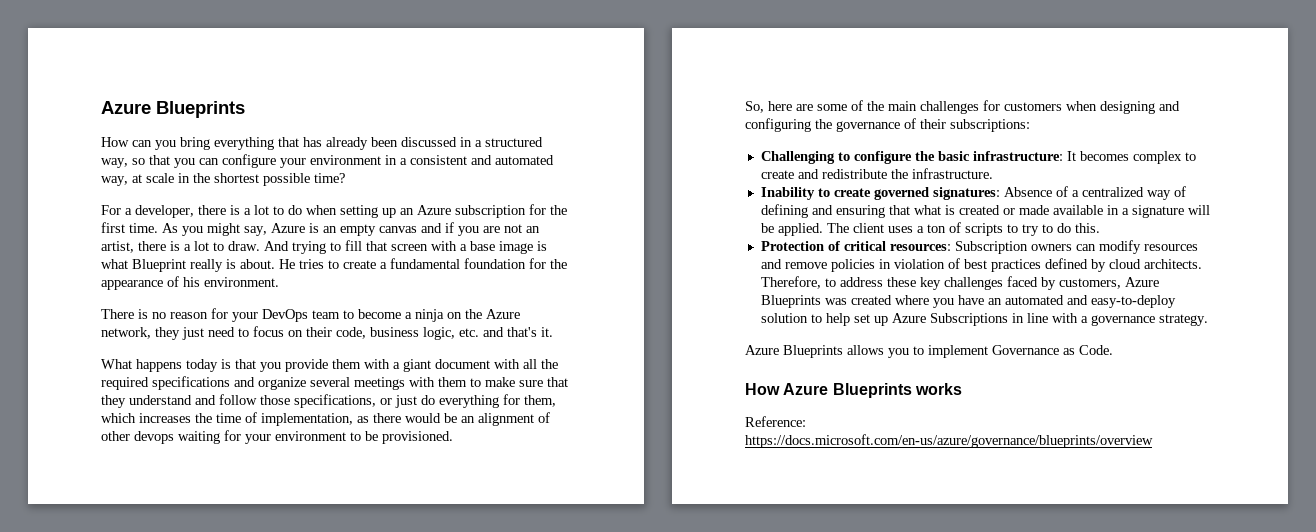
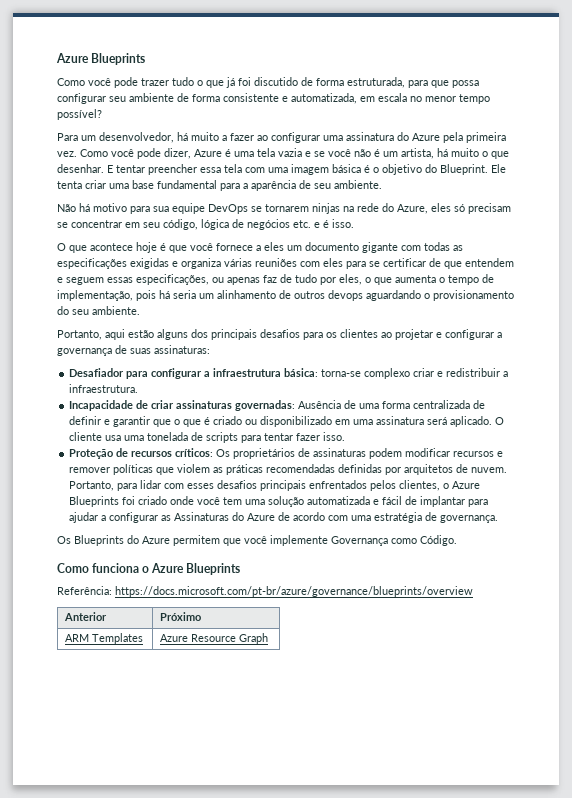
[101,101,245,118] [101,137,543,150] [101,154,554,168] [101,173,345,186] [101,204,567,218] [101,222,540,236] [101,240,547,254] [101,258,567,272] [101,276,279,290] [101,308,520,322] [101,326,553,340] [101,359,558,372] [101,376,568,390] [101,394,556,408] [101,412,550,426] [101,430,453,444] [745,100,1180,114] [745,118,1030,132] [760,151,1196,164] [760,168,993,179] [760,186,1186,200] [760,204,1210,218] [760,222,1100,236] [760,240,1198,254] [760,258,1202,272] [760,276,1159,290] [760,295,1176,308] [760,313,1208,326] [745,345,1113,358] [745,383,962,398] [745,416,806,427] [745,434,1153,448] Azure Blueprints // How can you bring everything that has already been discussed in a structured way, so that you can configure your environment in a consistent and automated way, at scale in the shortest possible time? // For a developer, there is a lot to do when setting up an Azure subscription for the first time. As you might say, Azure is an empty canvas and if you are not an artist, there is a lot to draw. And trying to fill that screen with a base image is what Blueprint really is about. He tries to create a fundamental foundation for the appearance of his environment. // There is no reason for your DevOps team to become a ninja on the Azure network, they just need to focus on their code, business logic, etc. and that's it. // What happens today is that you provide them with a giant document with all the required specifications and organize several meetings with them to make sure that they understand and follow those specifications, or just do everything for them, which increases the time of implementation, as there would be an alignment of other devops waiting for your environment to be provisioned. // So, here are some of the main challenges for customers when designing and configuring the governance of their subscriptions: // Challenging to configure the basic infrastructure: It becomes complex to create and redistribute the infrastructure. // Inability to create governed signatures: Absence of a centralized way of defining and ensuring that what is created or made available in a signature will be applied. The client uses a ton of scripts to try to do this. // Protection of critical resources: Subscription owners can modify resources and remove policies in violation of best practices defined by cloud architects. Therefore, to address these key challenges faced by customers, Azure Blueprints was created where you have an automated and easy-to-deploy solution to help set up Azure Subscriptions in line with a governance strategy. // Azure Blueprints allows you to implement Governance as Code. // How Azure Blueprints works // Reference: https://docs.microsoft.com/en-us/azure/governance/blueprints/overview -> [56,53,146,65] [57,77,479,88] [57,93,490,104] [57,109,102,120] [57,132,506,143] [57,148,509,159] [57,164,506,175] [57,180,382,191] [57,203,511,214] [57,219,354,230] [57,242,463,253] [57,258,514,269] [57,274,494,285] [57,290,514,301] [57,306,140,315] [57,329,502,340] [57,345,210,356] [69,368,509,379] [69,384,139,393] [69,400,486,411] [69,416,505,427] [69,432,346,443] [69,448,504,459] [69,464,508,475] [69,480,481,491] [69,496,489,507] [69,512,499,523] [57,535,457,546] [57,563,241,575] [57,586,473,597] [63,612,107,621] [159,612,201,621] [64,633,143,644] [159,633,268,644] Azure Blueprints // Como você pode trazer tudo o que já foi discutido de forma estruturada, para que possa configurar seu ambiente de forma consistente e automatizada, em escala no menor tempo possível? // Para um desenvolvedor, há muito a fazer ao configurar uma assinatura do Azure pela primeira vez. Como você pode dizer, Azure é uma tela vazia e se você não é um artista, há muito o que desenhar. E tentar preencher essa tela com uma imagem básica é o objetivo do Blueprint. Ele tenta criar uma base fundamental para a aparência de seu ambiente. // Não há motivo para sua equipe DevOps se tornarem ninjas na rede do Azure, eles só precisam se concentrar em seu código, lógica de negócios etc. e é isso. // O que acontece hoje é que você fornece a eles um documento gigante com todas as especificações exigidas e organiza várias reuniões com eles para se certificar de que entendem e seguem essas especificações, ou apenas faz de tudo por eles, o que aumenta o tempo de implementação, pois há seria um alinhamento de outros devops aguardando o provisionamento do seu ambiente. // Portanto, aqui estão alguns dos principais desafios para os clientes ao projetar e configurar a governança de suas assinaturas: // Desafiador para configurar a infraestrutura básica: torna-se complexo criar e redistribuir a infraestrutura. // Incapacidade de criar assinaturas governadas: Ausência de uma forma centralizada de definir e garantir que o que é criado ou disponibilizado em uma assinatura será aplicado. O cliente usa uma tonelada de scripts para tentar fazer isso. // Proteção de recursos críticos: Os proprietários de assinaturas podem modificar recursos e remover políticas que violem as práticas recomendadas definidas por arquitetos de nuvem. Portanto, para lidar com esses desafios principais enfrentados pelos clientes, o Azure Blueprints foi criado onde você tem uma solução automatizada e fácil de implantar para ajudar a configurar as Assinaturas do Azure de acordo com uma estratégia de governança. // Os Blueprints do Azure permitem que você implemente Governança como Código. // Como funciona o Azure Blueprints // Referência: https://docs.microsoft.com/pt-br/azure/governance/blueprints/overview // Anterior | Próximo // ARM Templates | Azure Resource Graph

